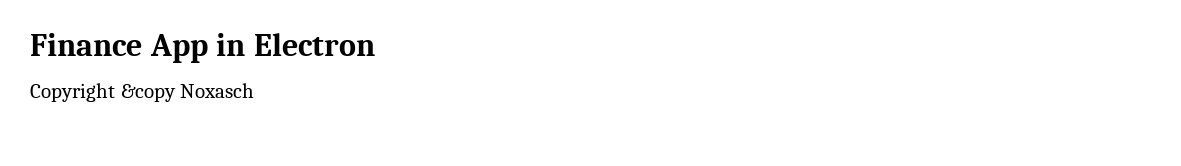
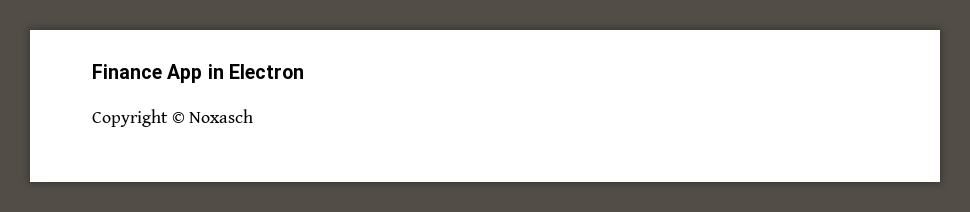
[120,84,176,102] &copy -> [171,112,185,123] ©

